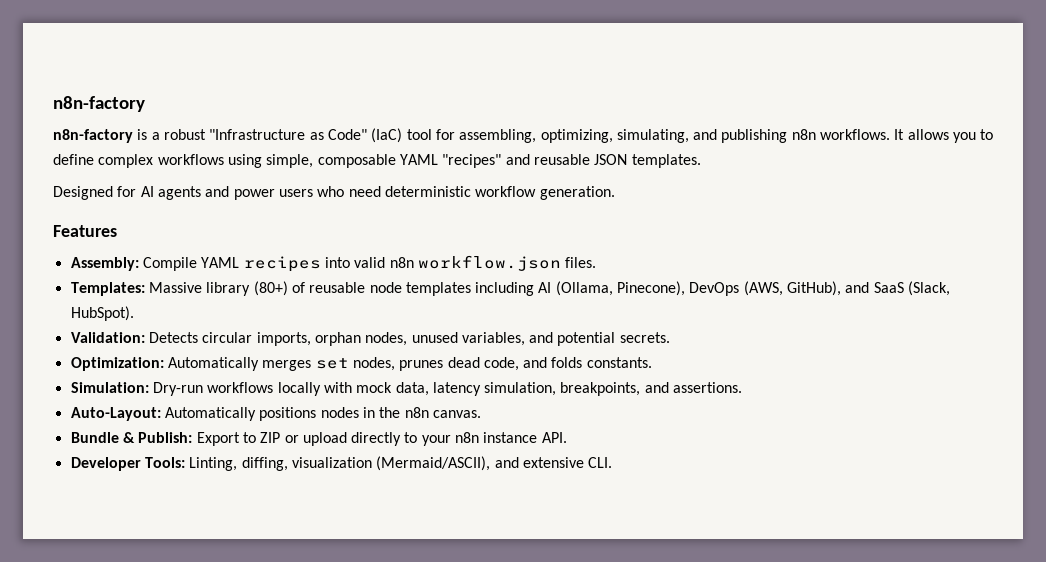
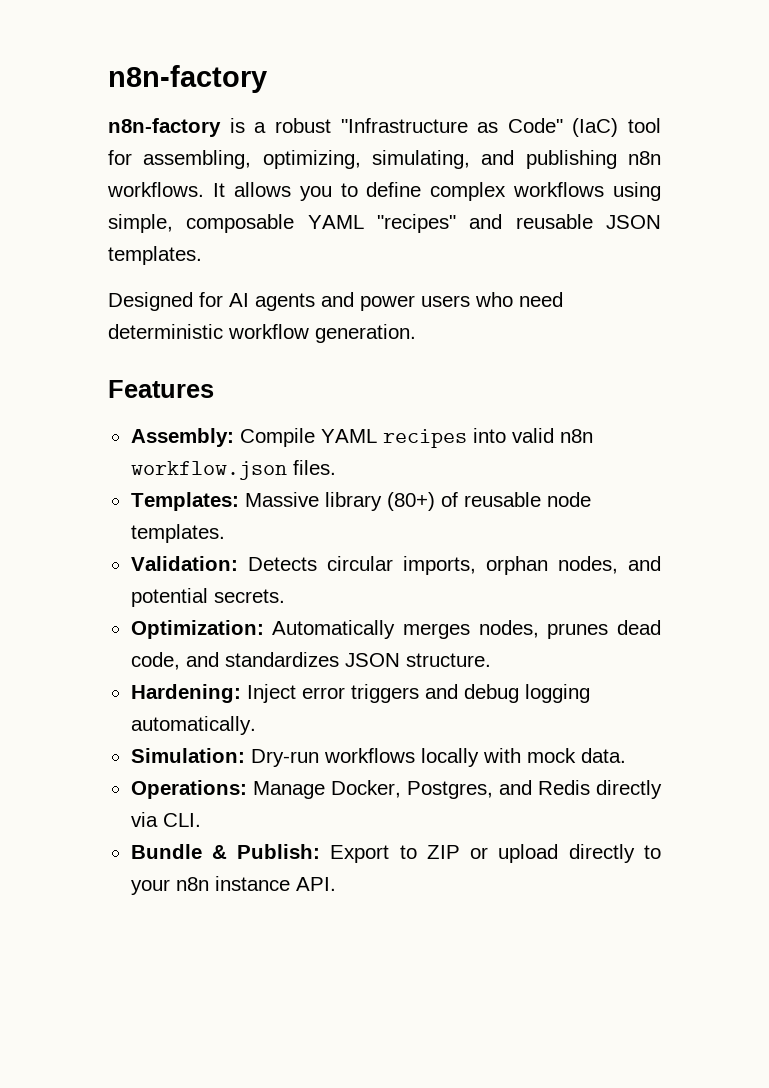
[405,281,951,296] [70,306,134,321] templates including AI (Ollama, Pinecone), DevOps (AWS, GitHub), and SaaS (Slack, HubSpot). -> [130,524,225,543] templates.
[411,332,525,346] unused variables, -> (618, 565) none
[315,358,349,369] set -> (470, 631) none
[551,357,652,368] folds constants. -> [224,652,491,667] [130,684,590,703] [130,716,256,735] standardizes JSON structure. // Hardening: Inject error triggers and debug logging automatically.
[395,382,743,396] [70,407,481,421] data, latency simulation, breakpoints, and assertions. // Auto-Layout: Automatically positions nodes in the n8n canvas. -> [580,748,626,763] [130,780,662,799] [130,812,201,827] data. // Operations: Manage Docker, Postgres, and Redis directly via CLI.
[70,456,613,471] // Developer Tools: Linting, diffing, visualization (Mermaid/ASCII), and extensive CLI. -> (336, 884) none

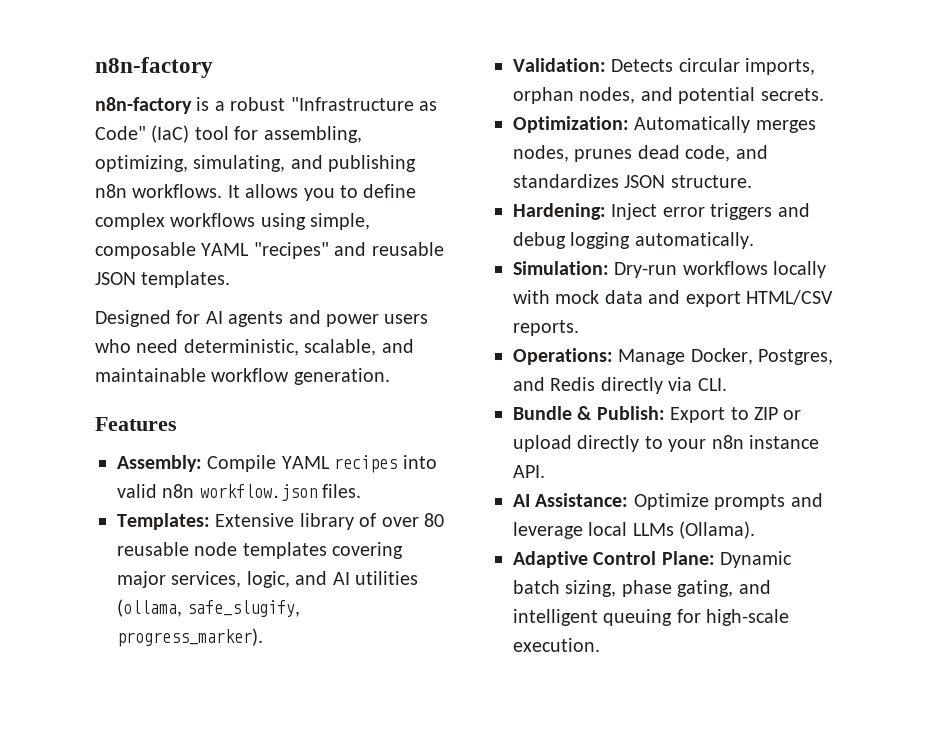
[108,324,223,339] deterministic -> [183,339,414,356] [95,368,206,382] deterministic, scalable, and maintainable
[244,492,591,511] [130,524,225,543] Massive library (80+) of reusable node templates. -> [215,513,444,530] [117,542,404,559] [117,571,418,588] [117,599,301,617] [117,628,263,647] Extensive library of over 80 reusable node templates covering major services, logic, and AI utilities (ollama, safe_slugify, progress_marker).
[580,748,626,763] data. -> [604,290,833,307] [513,320,579,336] data and export HTML/CSV reports.
(336, 884) none -> [513,493,823,510] [513,521,756,539] [513,551,793,568] [513,580,771,597] [513,609,790,626] [513,638,600,652] // AI Assistance: Optimize prompts and leverage local LLMs (Ollama). // Adaptive Control Plane: Dynamic batch sizing, phase gating, and intelligent queuing for high-scale execution.

